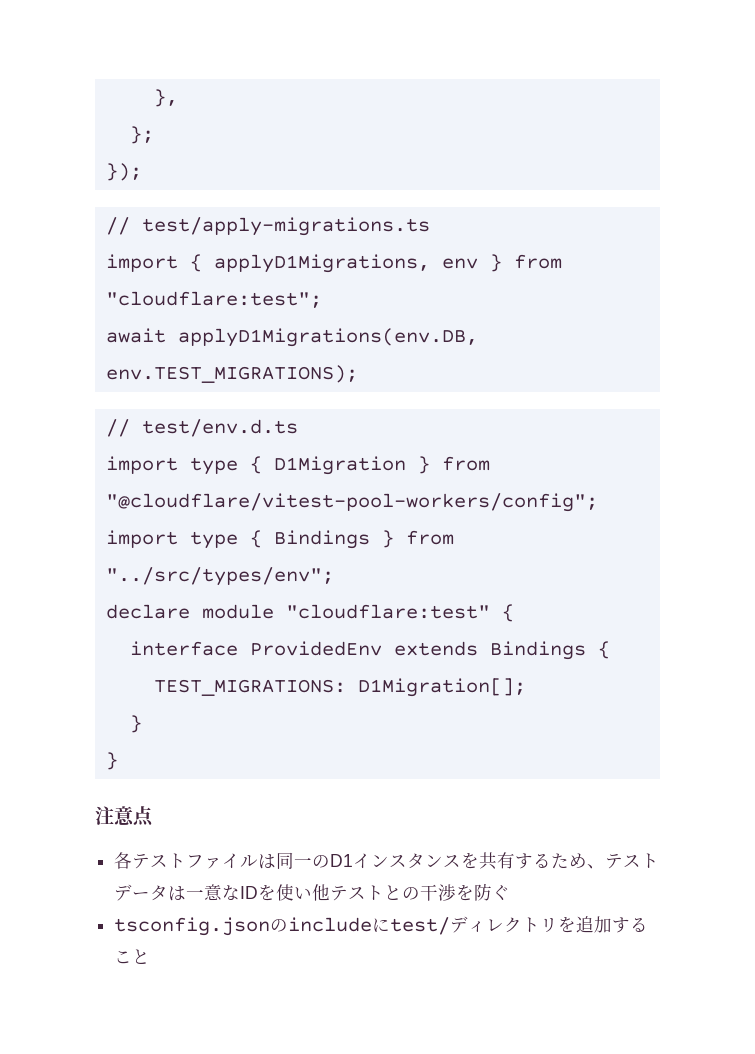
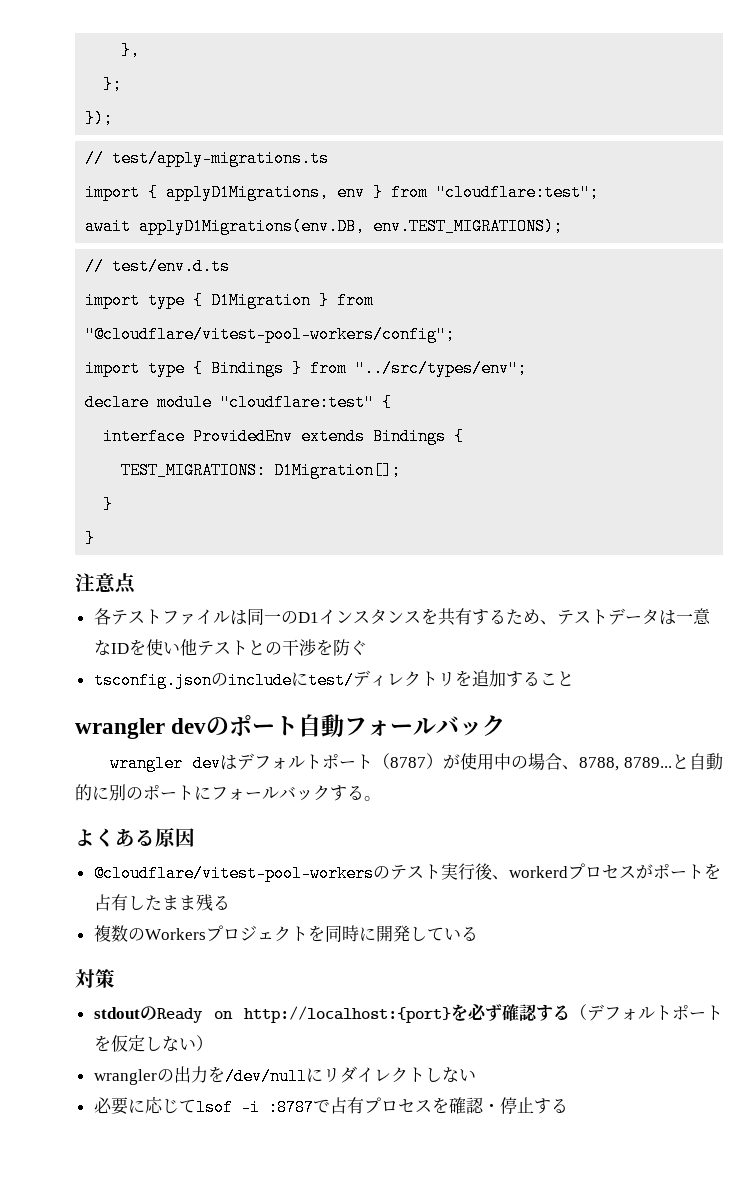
(151, 956) none -> [75,714,506,739] [110,753,723,772] [75,784,381,801] [75,828,195,847] [93,863,721,882] [93,894,230,911] [93,925,478,942] [75,969,115,988] [93,1003,723,1023] [93,1035,213,1052] [93,1066,476,1085] [93,1097,568,1116] // wrangler devのポート自動フォールバック // wrangler devはデフォルトポート（8787）が使用中の場合、8788, 8789...と自動的に別のポートにフォールバックする。 // よくある原因 // @cloudflare/vitest-pool-workersのテスト実行後、workerdプロセスがポートを占有したまま残る // 複数のWorkersプロジェクトを同時に開発している // 対策 // stdoutのReady on http://localhost:{port}を必ず確認する（デフォルトポートを仮定しない） // wranglerの出力を/dev/nullにリダイレクトしない // 必要に応じてlsof -i :8787で占有プロセスを確認・停止する

